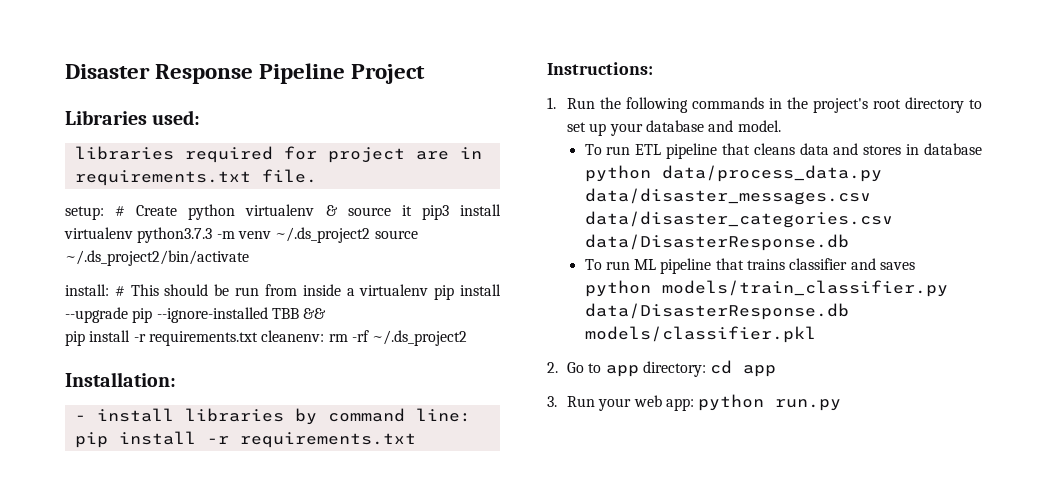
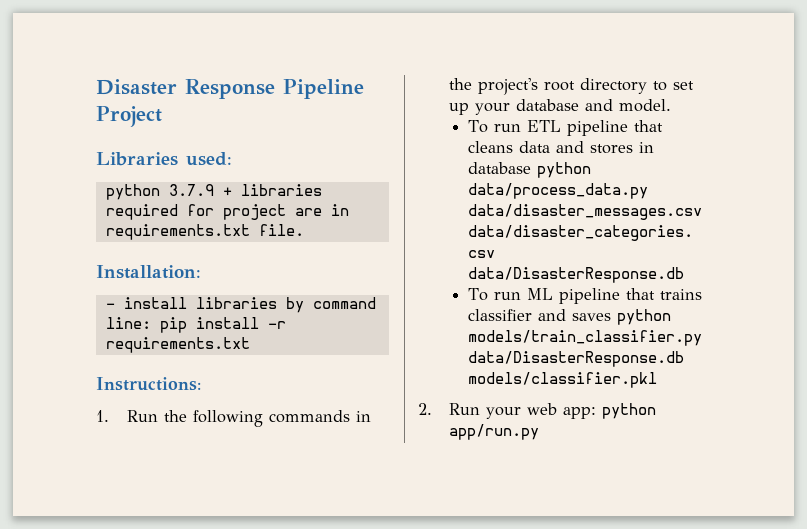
(201, 117) none -> [105,184,232,200] python 3.7.9 +
[65,204,501,220] [64,227,418,243] [65,250,249,266] [65,284,501,300] [65,307,327,323] [65,330,468,346] // setup: # Create python virtualenv & source it pip3 install virtualenv python3.7.3 -m venv ~/.ds_project2 source ~/.ds_project2/bin/activate // install: # This should be run from inside a virtualenv pip install --upgrade pip --ignore-installed TBB && // pip install -r requirements.txt cleanenv: rm -rf ~/.ds_project2 -> (304, 230) none
[566,360,777,377] [547,396,557,407] Go to app directory: cd app // 3. -> (432, 409) none
[775,399,842,411] run.py -> [449,424,540,440] app/run.py

